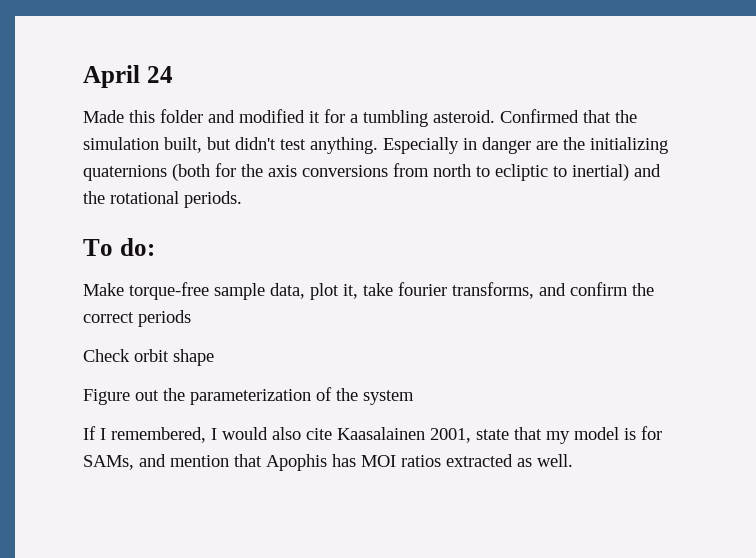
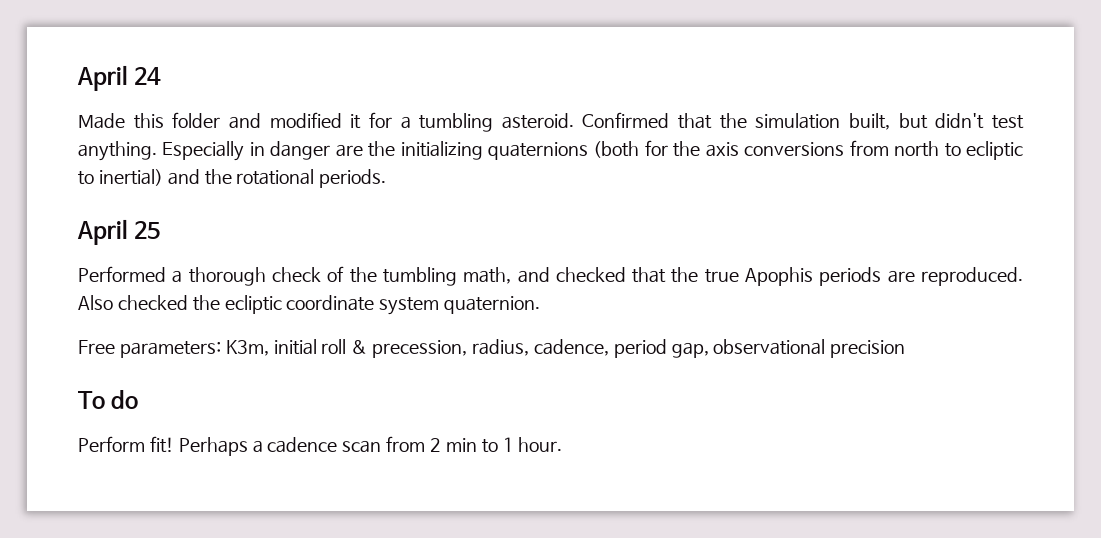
[83,238,155,256] [83,282,654,300] [83,310,191,327] [83,349,214,366] [83,387,414,405] [83,426,662,444] [83,454,573,471] To do: // Make torque-free sample data, plot it, take fourier transforms, and confirm the correct periods // Check orbit shape // Figure out the parameterization of the system // If I remembered, I would also cite Kaasalainen 2001, state that my model is for SAMs, and mention that Apophis has MOI ratios extracted as well. -> [77,219,161,245] [78,266,1023,286] [78,295,541,315] [78,339,906,358] [78,390,139,409] [78,436,563,456] April 25 // Performed a thorough check of the tumbling math, and checked that the true Apophis periods are reproduced. Also checked the ecliptic coordinate system quaternion. // Free parameters: K3m, initial roll & precession, radius, cadence, period gap, observational precision // To do // Perform fit! Perhaps a cadence scan from 2 min to 1 hour.

